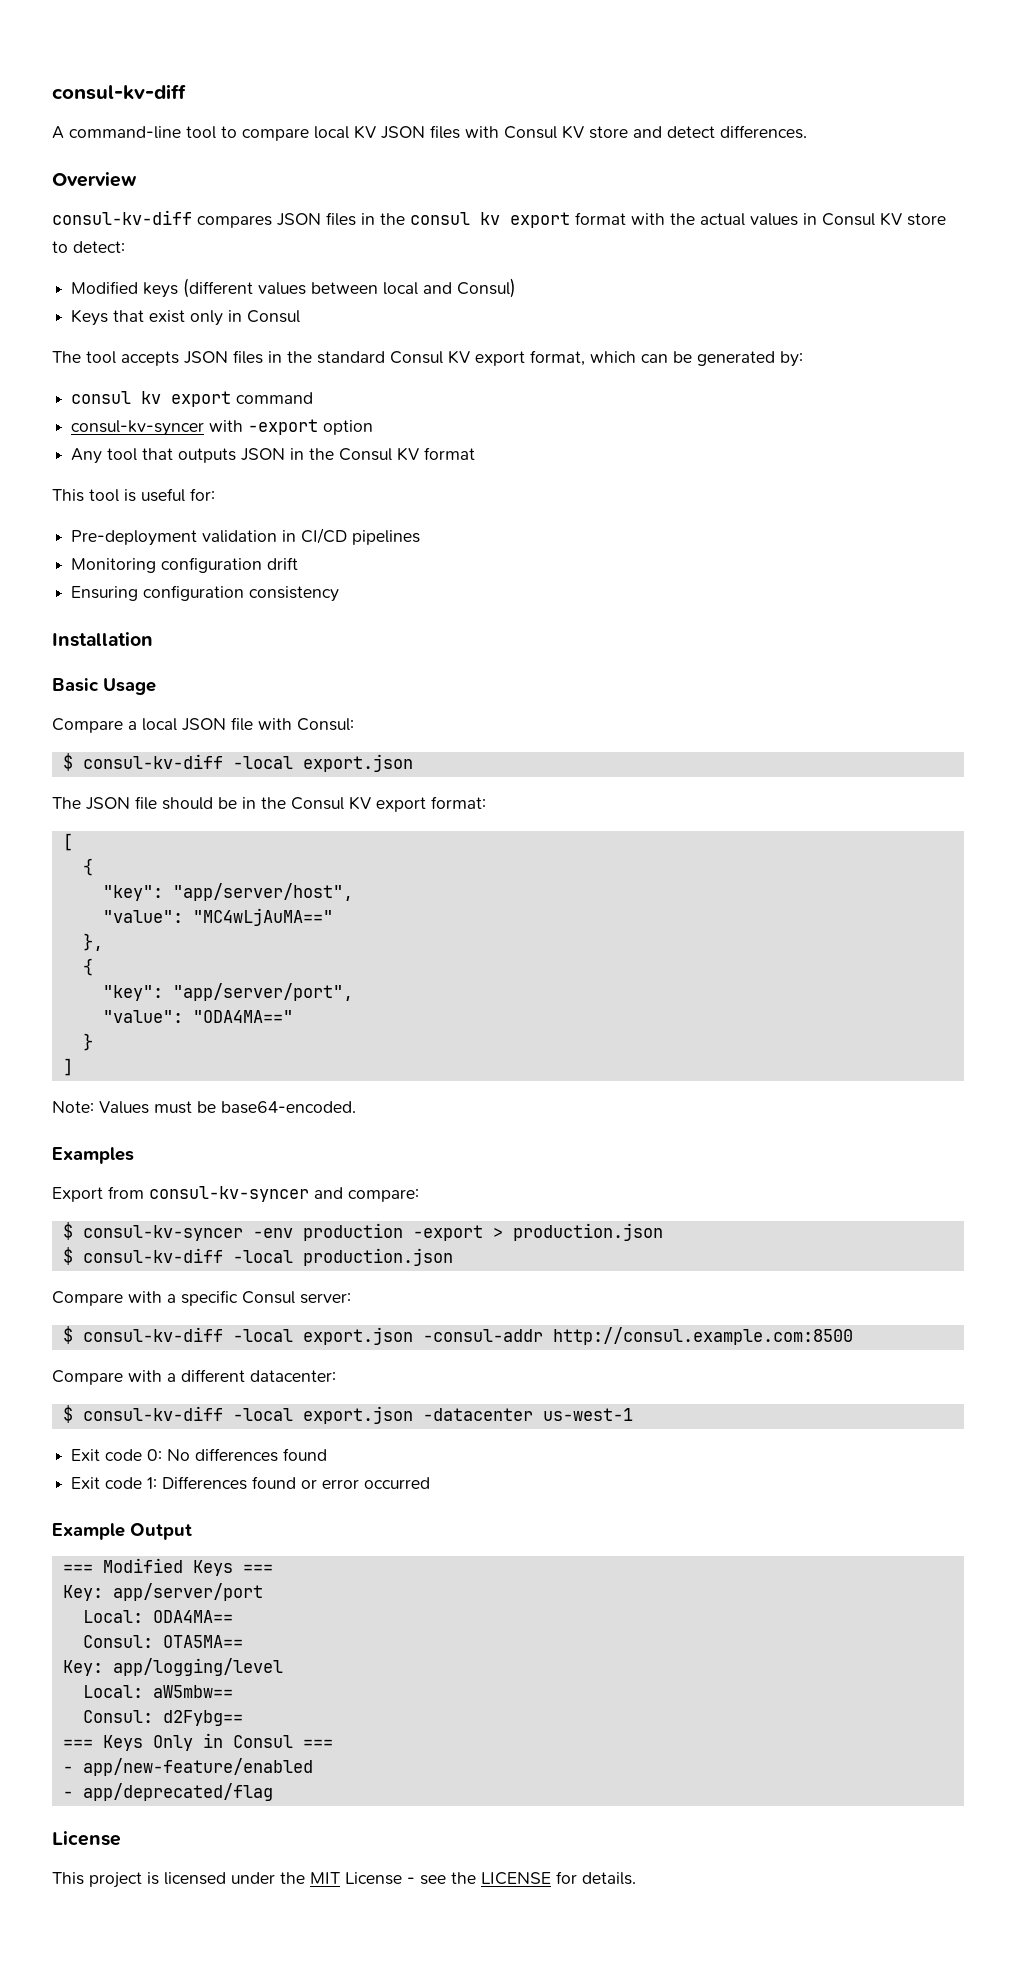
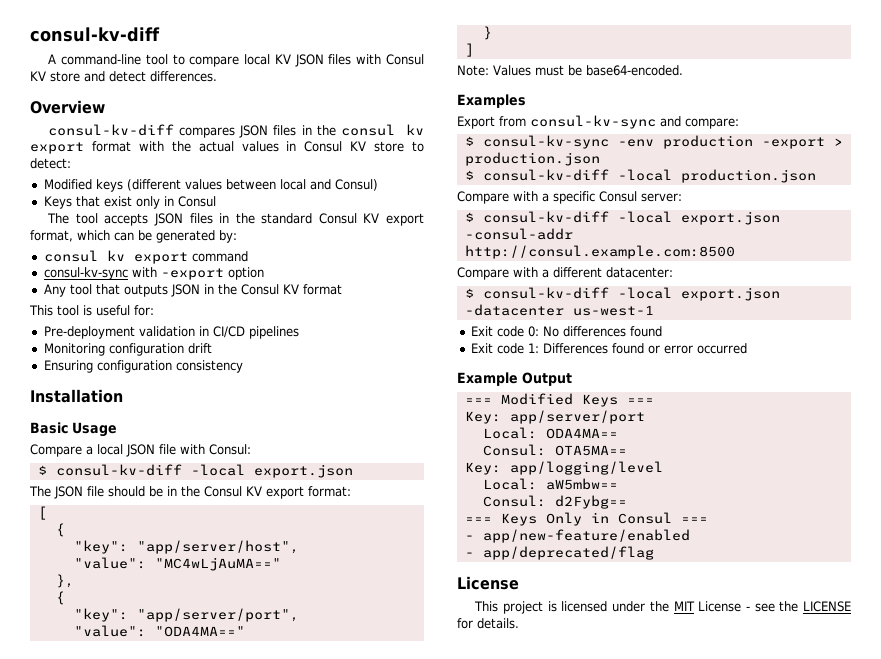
[71,420,205,436] consul-kv-syncer -> [43,267,128,280] consul-kv-sync
[149,1186,309,1202] consul-kv-syncer -> [530,115,656,129] consul-kv-sync
[82,1225,243,1241] consul-kv-syncer -> [482,135,609,149] consul-kv-sync

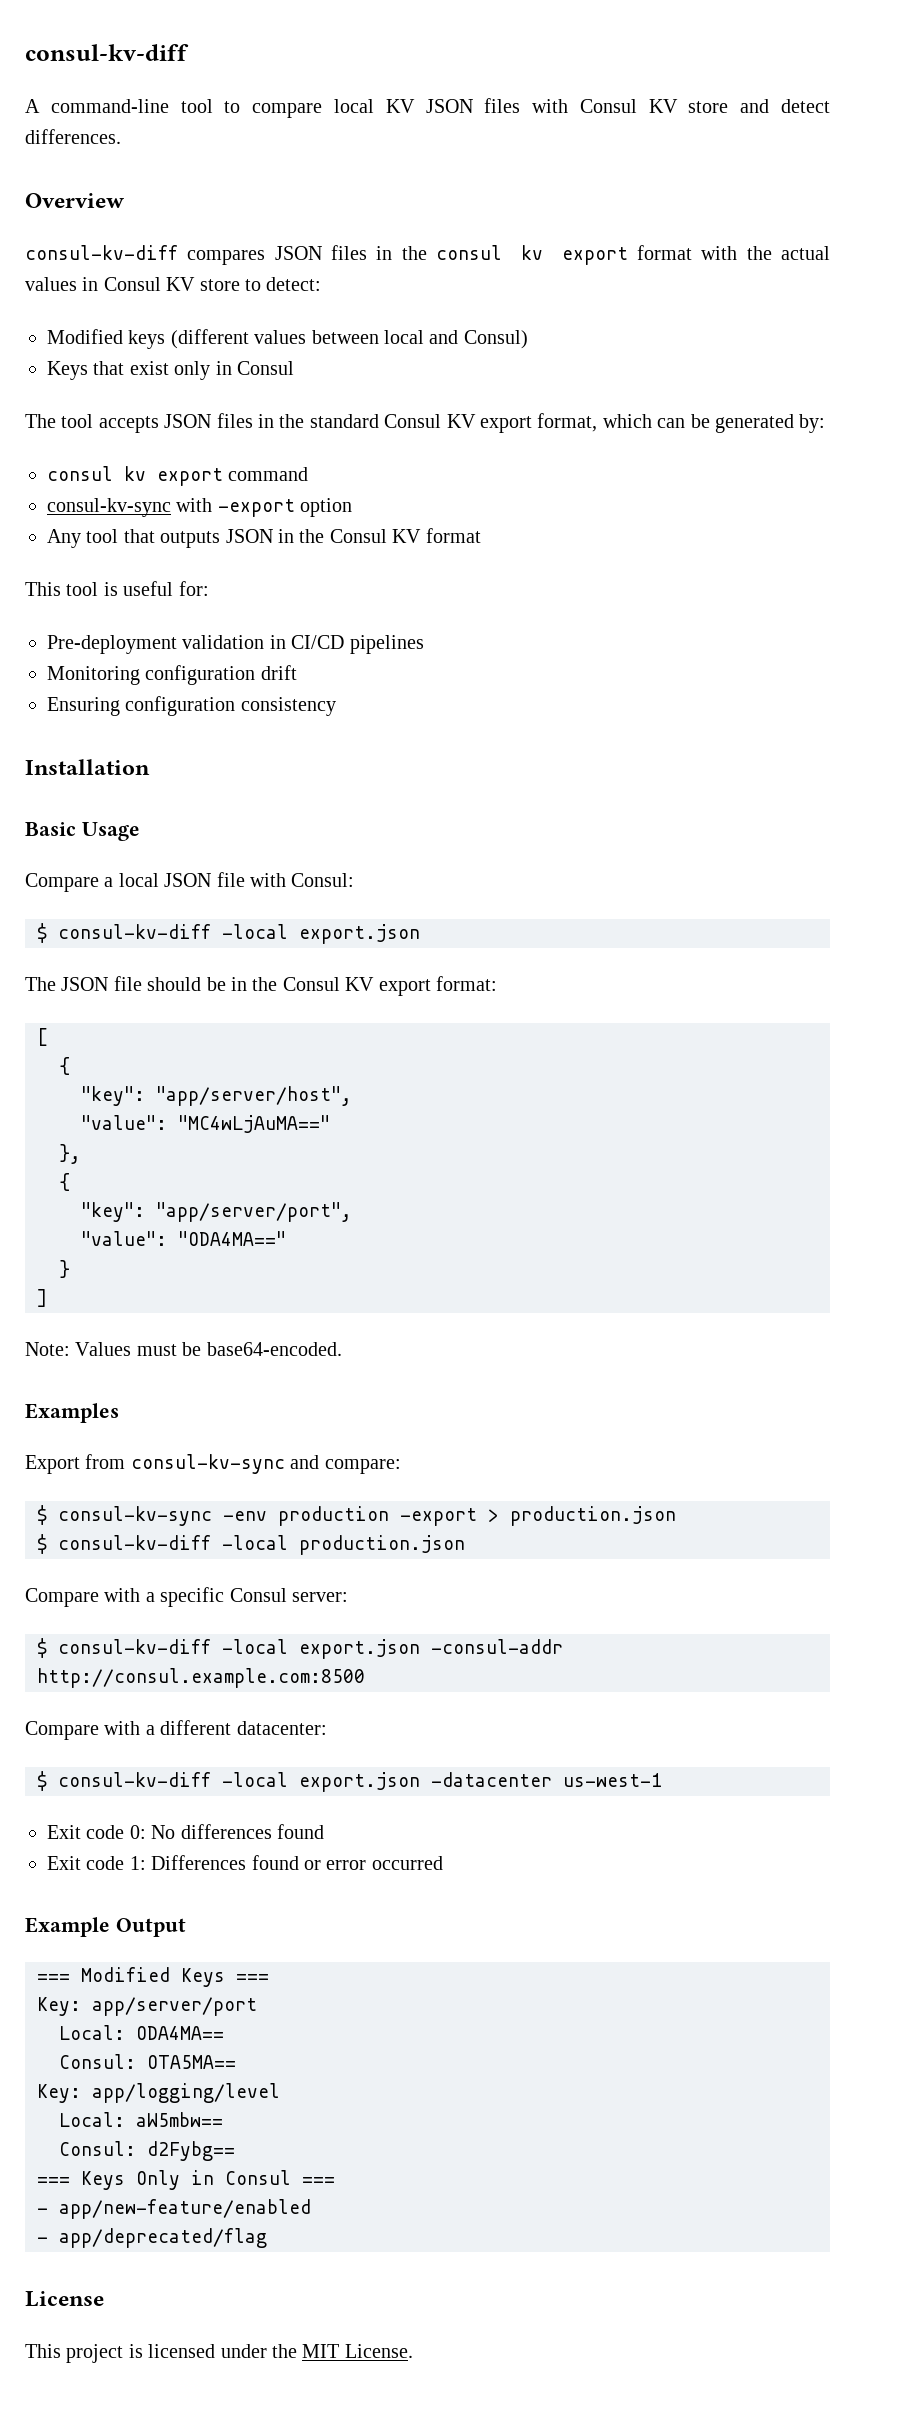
[698,601,851,612] [457,618,519,629] License - see the LICENSE for details. -> [344,2344,413,2358] License.

